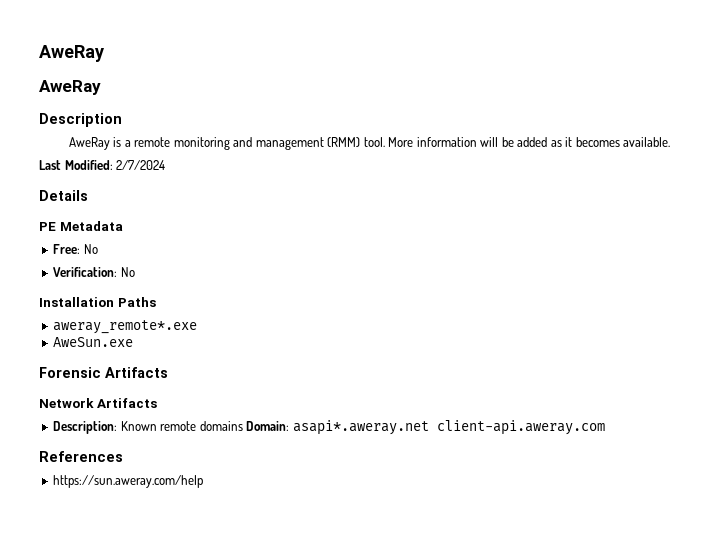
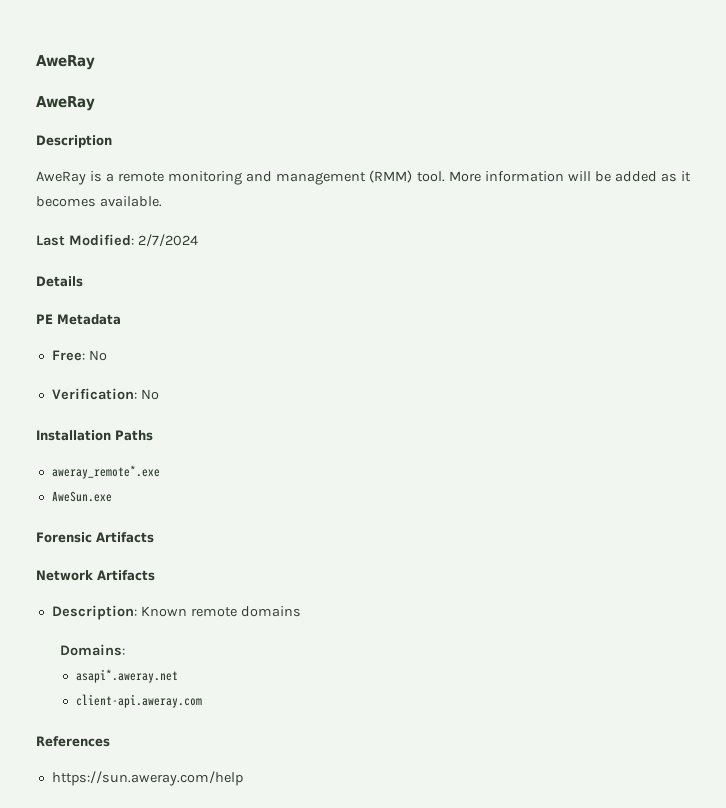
[246,421,290,431] Domain: -> [60,644,126,656] // Domains: //
(429, 427) none -> (179, 676) //

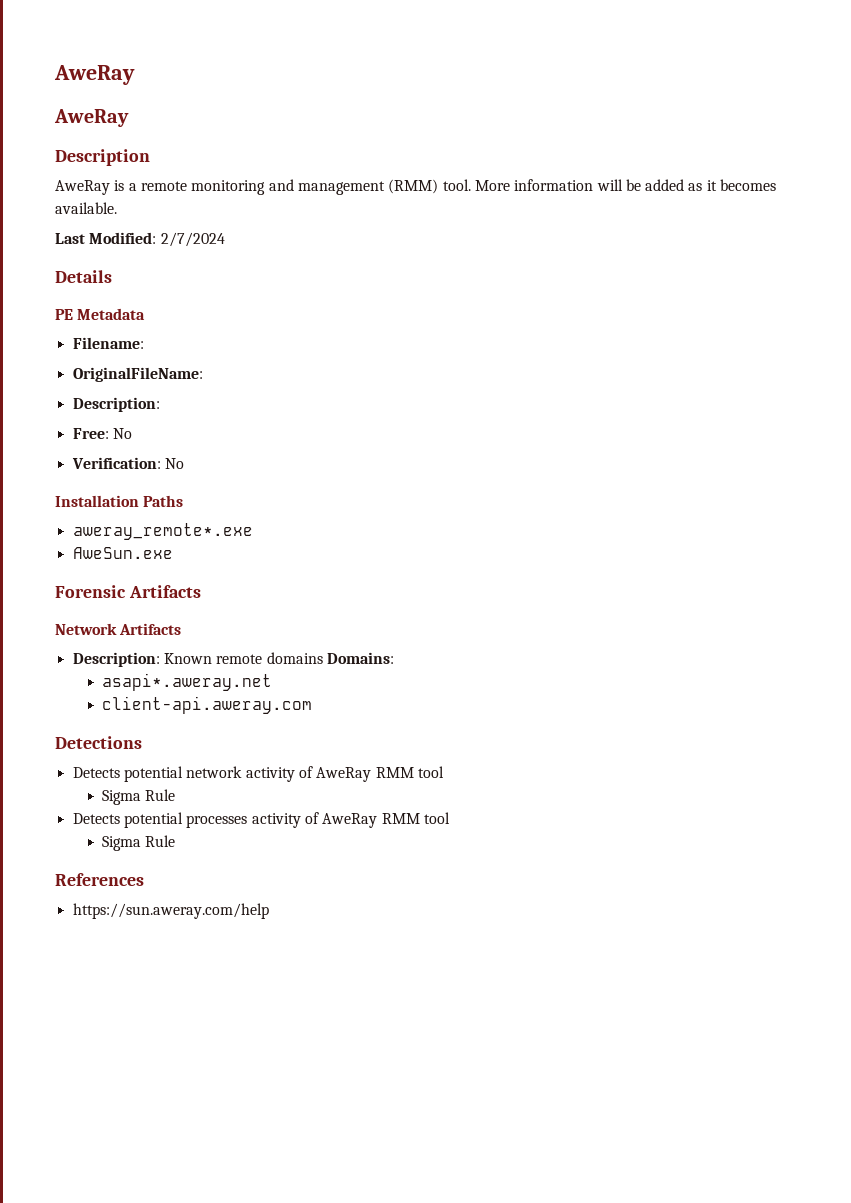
(121, 319) none -> [72,337,144,349] [72,367,203,382] [72,397,160,412] // Filename: // OriginalFileName: // Description:
(301, 611) // -> (323, 658) none
(203, 701) none -> [55,736,142,749] [72,766,444,782] [101,789,176,805] [72,812,450,828] [101,835,176,851] // Detections // Detects potential network activity of AweRay RMM tool // Sigma Rule // Detects potential processes activity of AweRay RMM tool // Sigma Rule

